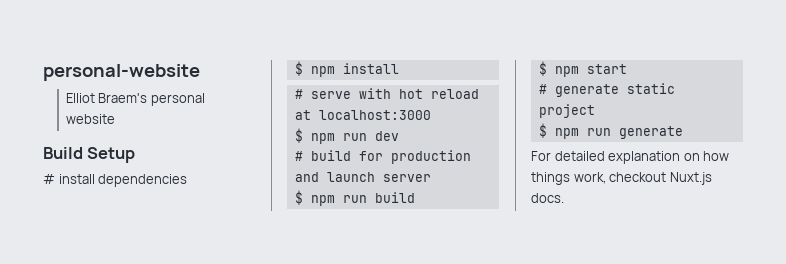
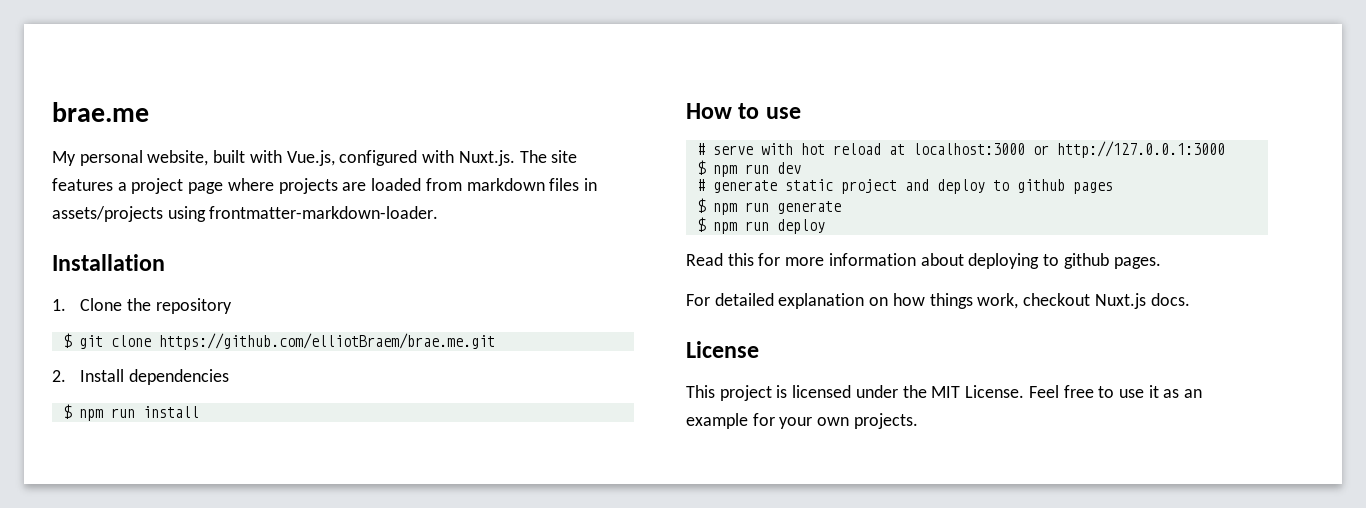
[43,64,200,81] [65,93,205,106] [65,114,115,124] [43,147,136,163] [43,174,95,184] personal-website // Elliot Braem's personal website // Build Setup // # install -> [52,102,149,122] [52,150,578,166] [52,178,597,194] [52,206,439,222] [52,254,165,271] [52,298,232,314] [62,333,495,350] [52,369,125,382] brae.me // My personal website, built with Vue.js, configured with Nuxt.js. The site features a project page where projects are loaded from markdown files in assets/projects using frontmatter-markdown-loader. // Installation // 1. Clone the repository // $ git clone https://github.com/elliotBraem/brae.me.git // 2. Install
[342,63,399,74] install -> [110,406,199,418] [686,103,801,119] run install // How to use
(431, 115) none -> [1032,141,1225,158] or http://127.0.0.1:3000
[294,150,471,164] [294,172,431,182] [294,190,415,206] [538,61,627,77] // # build for production and launch server // $ npm run build // $ npm start -> (801, 168) none
(595, 111) none -> [904,179,1113,194] and deploy to github pages
(683, 132) none -> [696,217,825,234] [686,253,1161,269] // $ npm run deploy // Read this for more information about deploying to github pages.
(564, 198) none -> [686,341,759,358] [686,385,1203,401] [686,413,918,429] // License // This project is licensed under the MIT License. Feel free to use it as an example for your own projects.

